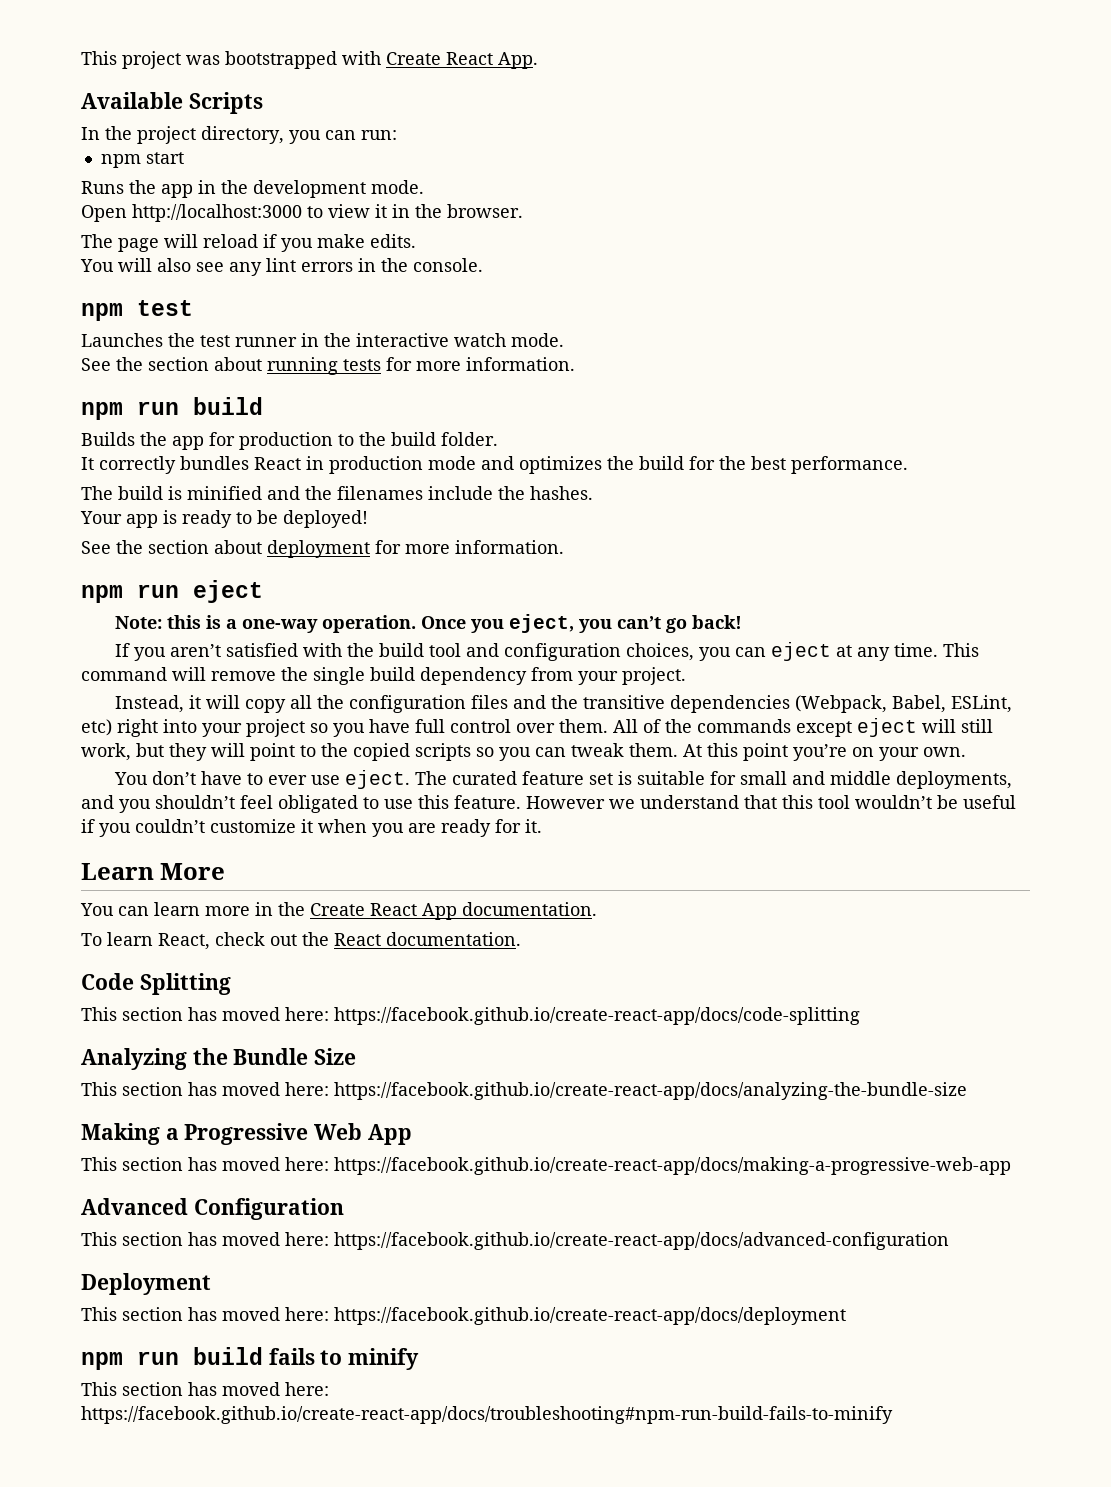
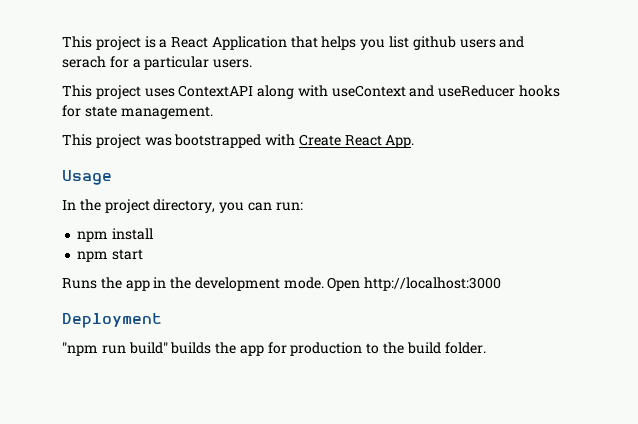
[81,51,181,69] This project -> [62,36,525,50] [62,56,253,70] [62,85,561,99] [62,105,213,119] [62,134,141,148] This project is a React Application that helps you list github users and serach for a particular users. // This project uses ContextAPI along with useContext and useReducer hooks for state management. // This project
[81,92,263,114] Available Scripts -> [62,170,112,185] Usage
(397, 135) none -> [77,228,154,242] // npm install
(424, 187) // -> (324, 283) none
[307,204,523,218] [81,234,416,252] [80,258,483,276] [81,300,193,321] [81,333,564,347] [81,357,575,375] [81,397,263,420] [81,432,135,446] to view it in the browser. // The page will reload if you make edits. // You will also see any lint errors in the console. // npm test // Launches the test runner in the interactive watch mode. // See the section about running tests for more information. // npm run build // Builds -> [62,313,162,328] [62,342,212,356] // Deployment // "npm run build" builds
[81,456,908,474] [81,486,593,500] [80,510,368,528] [81,540,564,558] [81,580,263,603] [114,614,742,633] [114,642,979,661] [81,667,686,685] [114,695,1012,713] [81,718,993,737] [81,743,966,761] [113,770,1012,789] [81,795,1016,813] [81,819,542,837] [81,863,226,880] [80,902,597,920] [81,932,521,950] [81,973,231,995] [81,1007,860,1025] [81,1048,357,1070] [81,1082,967,1100] [81,1123,412,1145] [81,1157,1011,1175] [81,1198,344,1220] [81,1232,949,1250] [81,1273,211,1295] [81,1307,846,1325] [81,1347,420,1370] [81,1382,329,1396] [81,1406,893,1424] // It correctly bundles React in production mode and optimizes the build for the best performance. // The build is minified and the filenames include the hashes. // Your app is ready to be deployed! // See the section about deployment for more information. // npm run eject // Note: this is a one-way operation. Once you eject, you can’t go back! // If you aren’t satisfied with the build tool and configuration choices, you can eject at any time. This command will remove the single build dependency from your project. // Instead, it will copy all the configuration files and the transitive dependencies (Webpack, Babel, ESLint, etc) right into your project so you have full control over them. All of the commands except eject will still work, but they will point to the copied scripts so you can tweak them. At this point you’re on your own. // You don’t have to ever use eject. The curated feature set is suitable for small and middle deployments, and you shouldn’t feel obligated to use this feature. However we understand that this tool wouldn’t be useful if you couldn’t customize it when you are ready for it. // Learn More // You can learn more in the Create React App documentation. // To learn React, check out the React documentation. // Code Splitting // This section has moved here: https://facebook.github.io/create-react-app/docs/code-splitting // Analyzing the Bundle Size // This section has moved here: https://facebook.github.io/create-react-app/docs/analyzing-the-bundle-size // Making a Progressive Web App // This section has moved here: https://facebook.github.io/create-react-app/docs/making-a-progressive-web-app // Advanced Configuration // This section has moved here: https://facebook.github.io/create-react-app/docs/advanced-configuration // Deployment // This section has moved here: https://facebook.github.io/create-react-app/docs/deployment // npm run build fails to minify // This section has moved here: https://facebook.github.io/create-react-app/docs/troubleshooting#npm-run-build-fails-to-minify -> (486, 348) none

